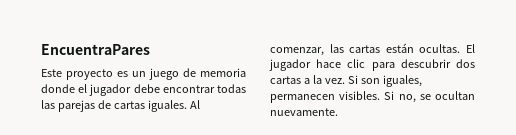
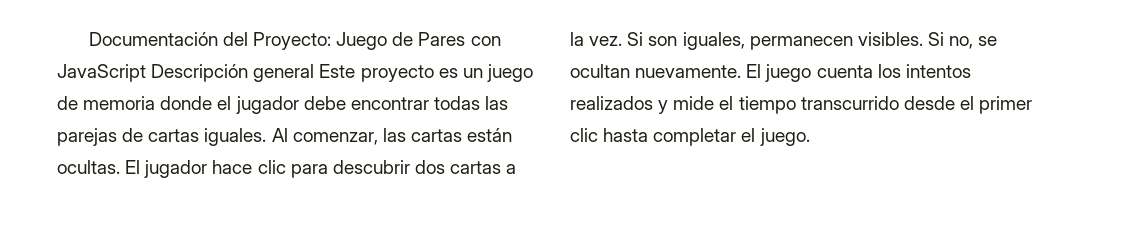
[41,44,150,55] EncuentraPares // -> [88,32,501,50] [57,64,315,82] Documentación del Proyecto: Juego de Pares con JavaScript Descripción general
(338, 112) none -> [746,64,971,82] [570,96,1033,114] [570,128,810,146] El juego cuenta los intentos realizados y mide el tiempo transcurrido desde el primer clic hasta completar el juego.

